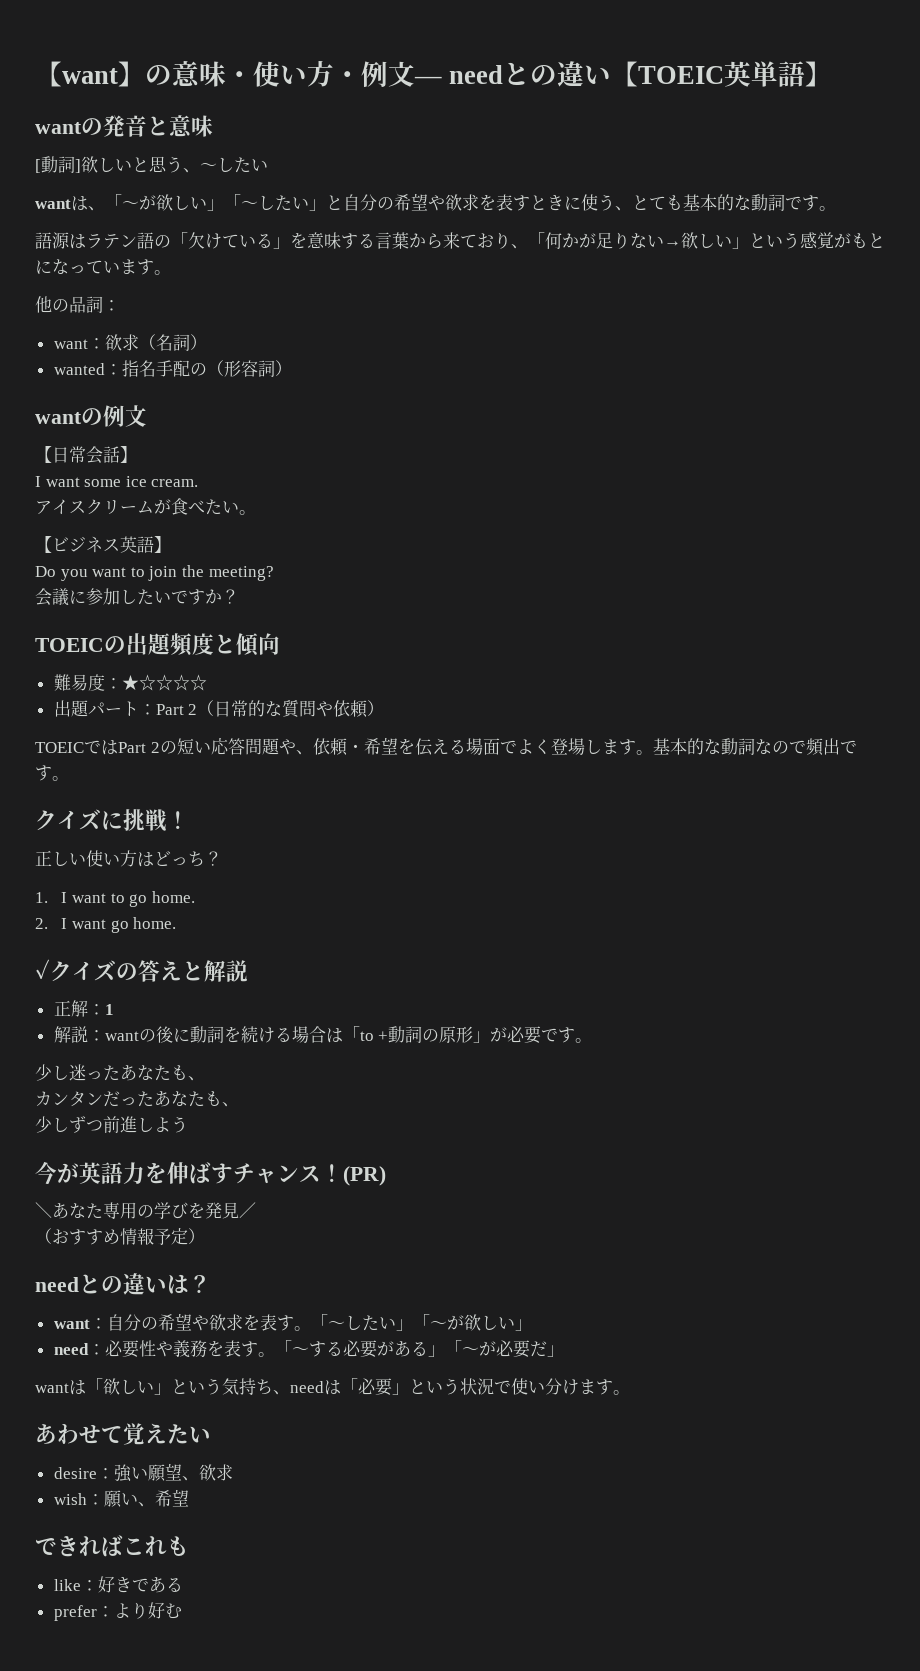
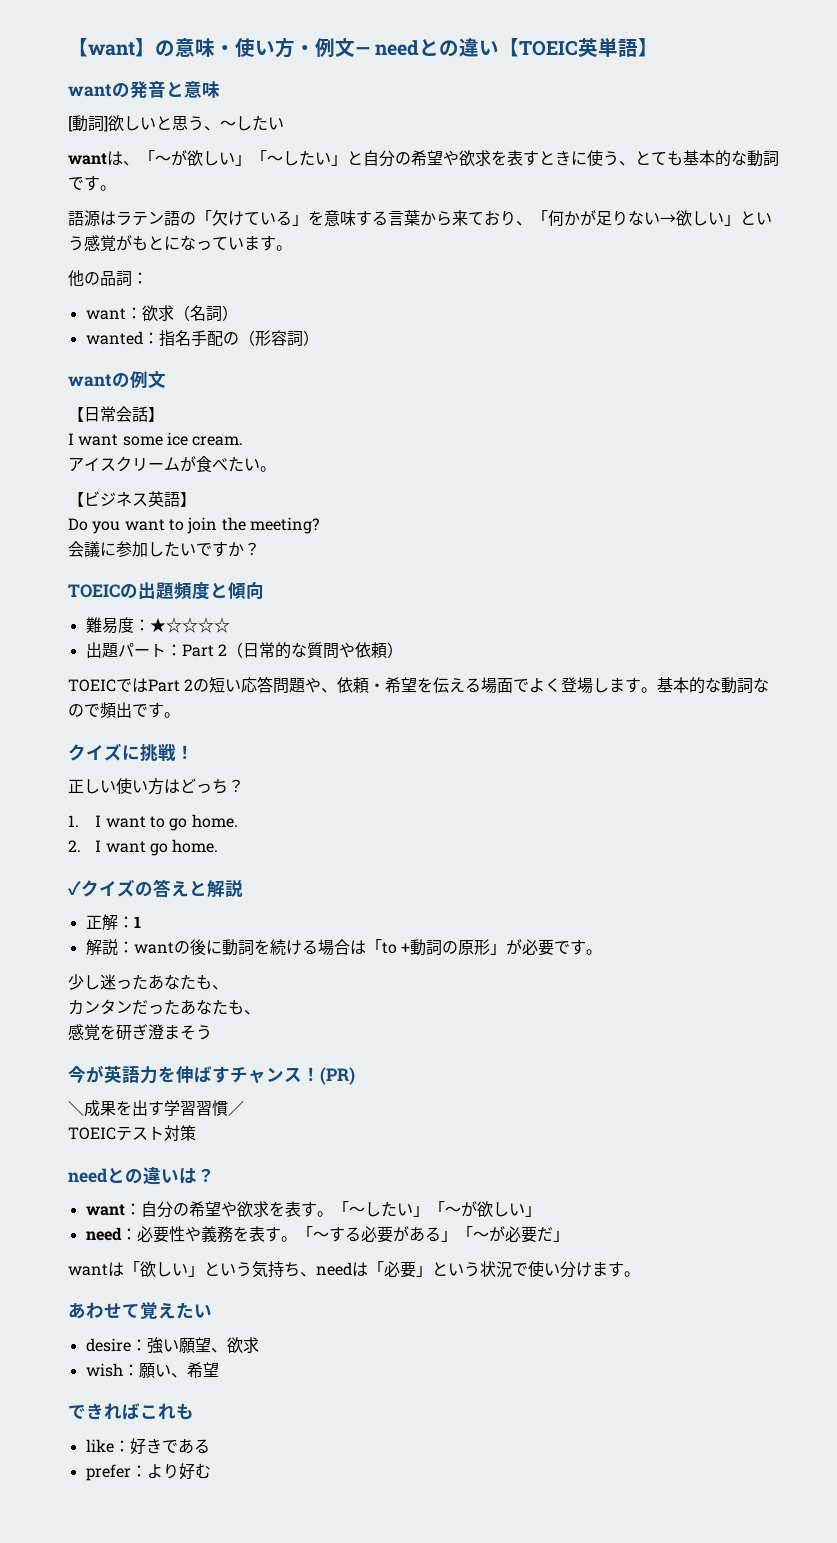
[35,1116,171,1133] 少しずつ前進しよ -> [68,1024,196,1041] 感覚を研ぎ澄まそ
[52,1202,256,1219] [35,1228,205,1245] あなた専用の学びを発見／ // （おすすめ情報予定） -> [84,1100,244,1117] [68,1125,196,1141] 成果を出す学習習慣／ // TOEICテスト対策

